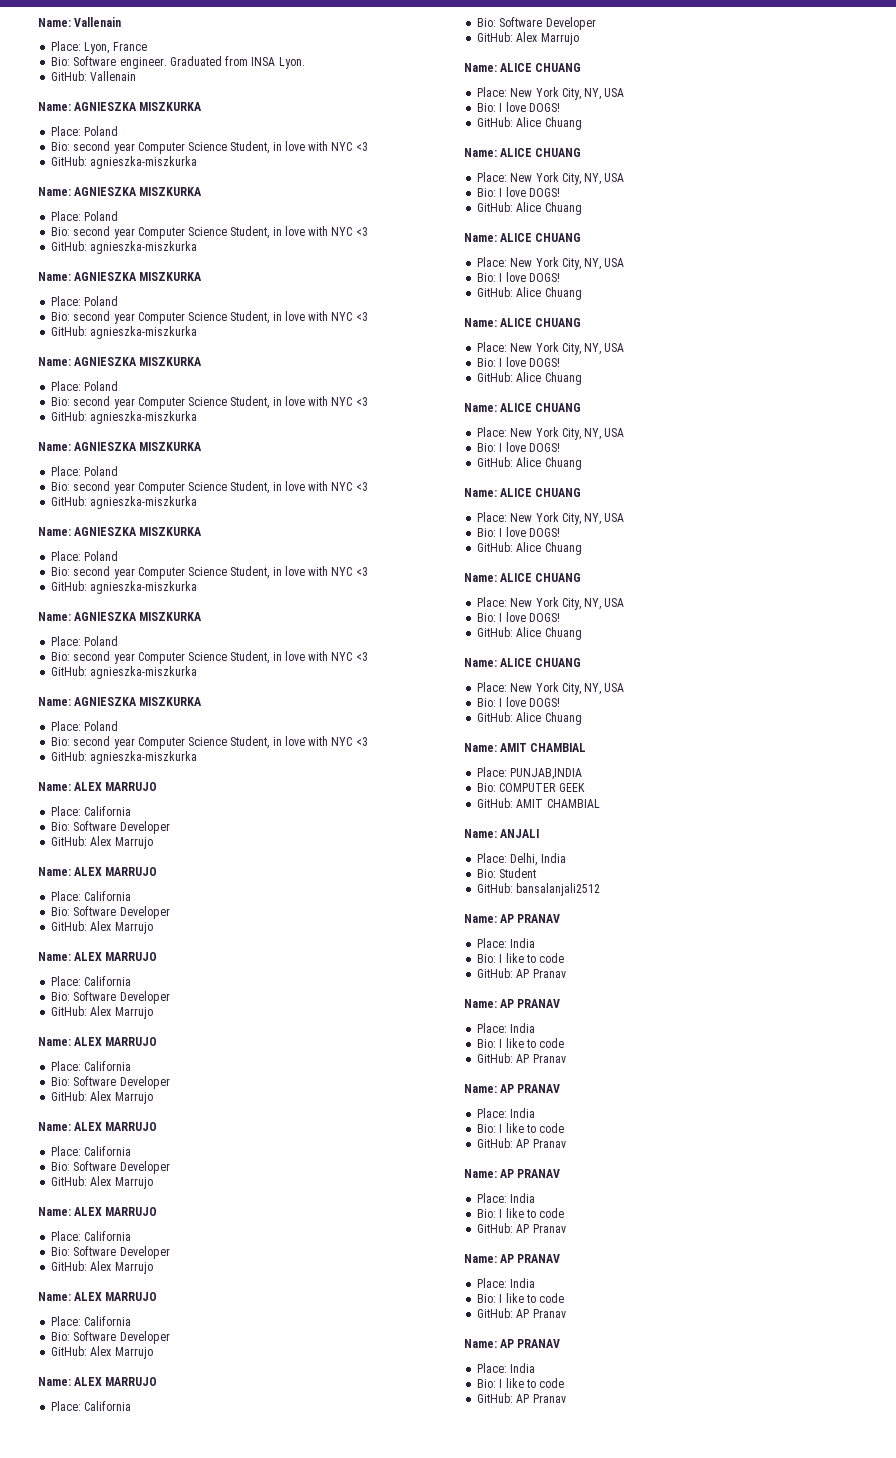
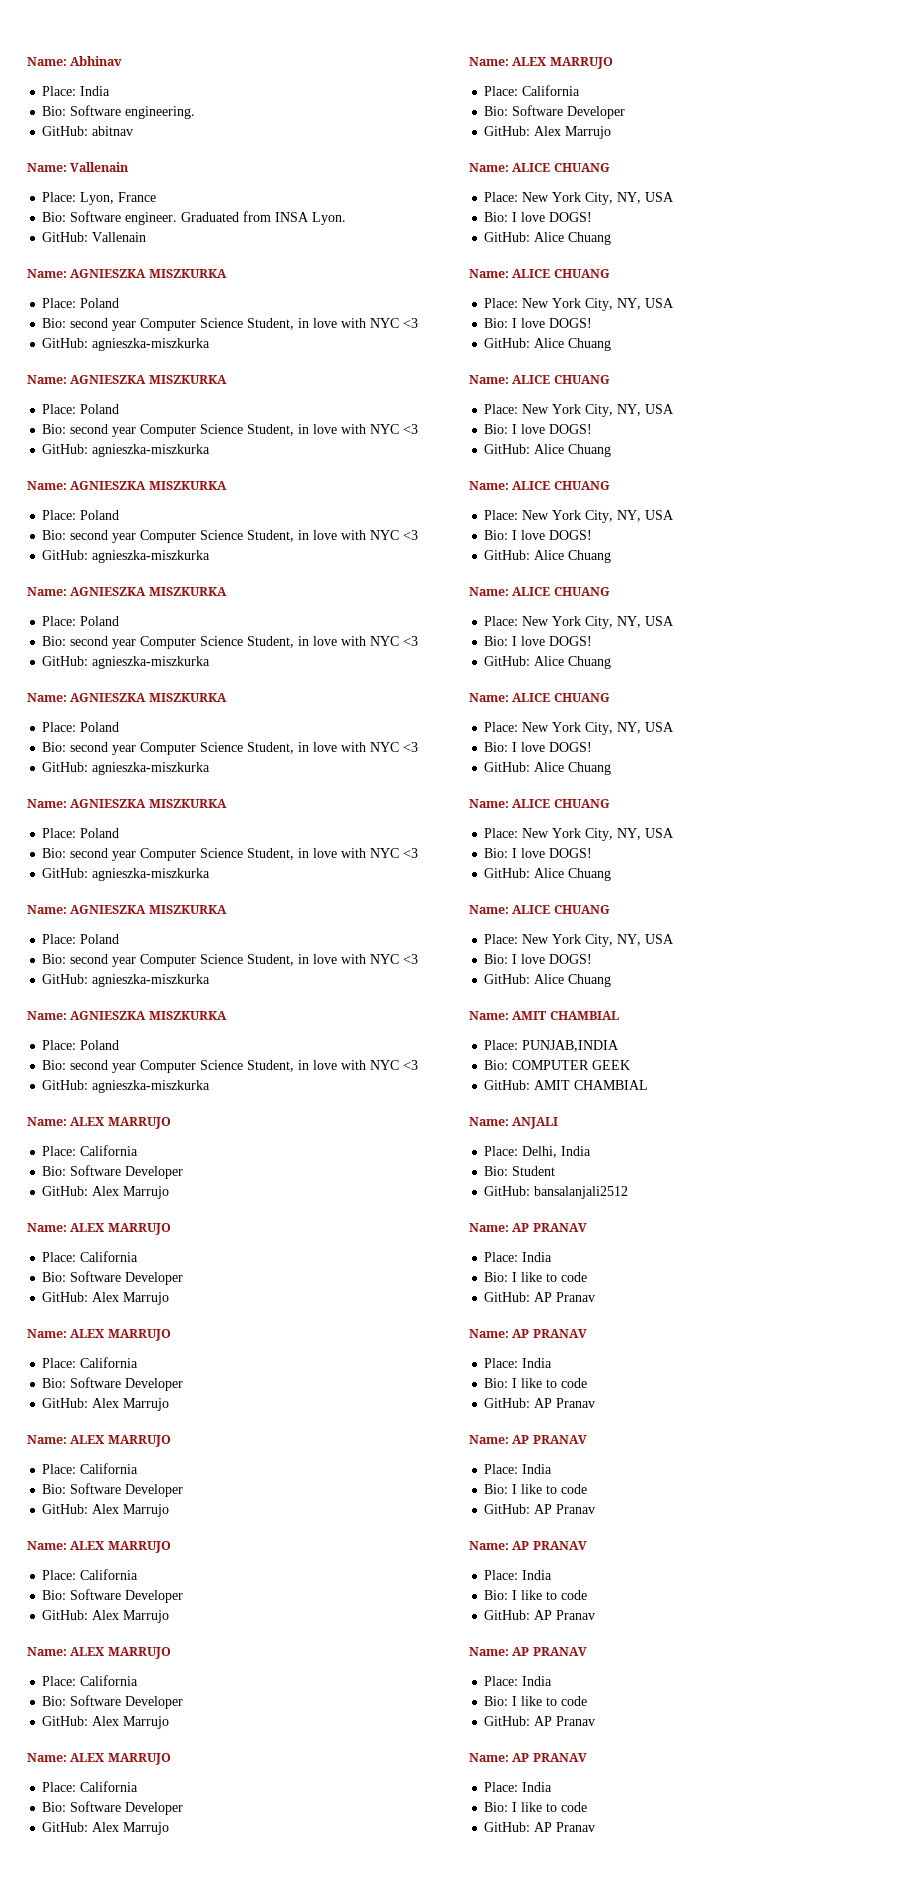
[38,18,71,27] Name: -> [27,56,123,66] [42,86,111,96] [42,105,196,119] [42,126,134,136] [27,163,67,172] Name: Abhinav // Place: India // Bio: Software engineering. // GitHub: abitnav // Name:

